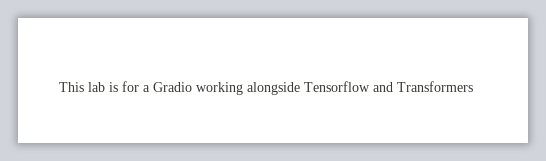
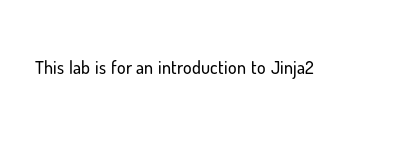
[143,81,473,95] a Gradio working alongside Tensorflow and Transformers -> [136,60,315,79] an introduction to Jinja2

